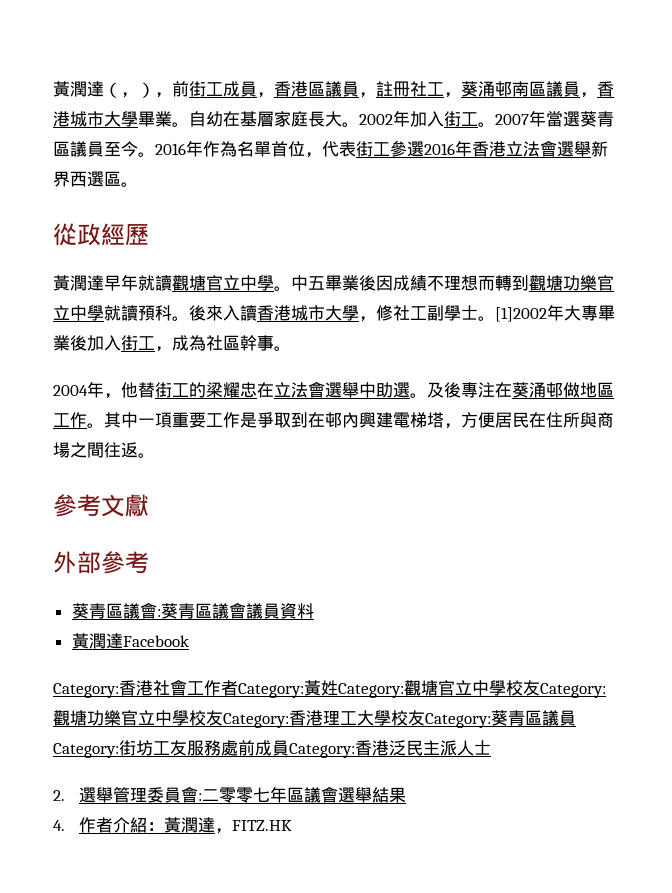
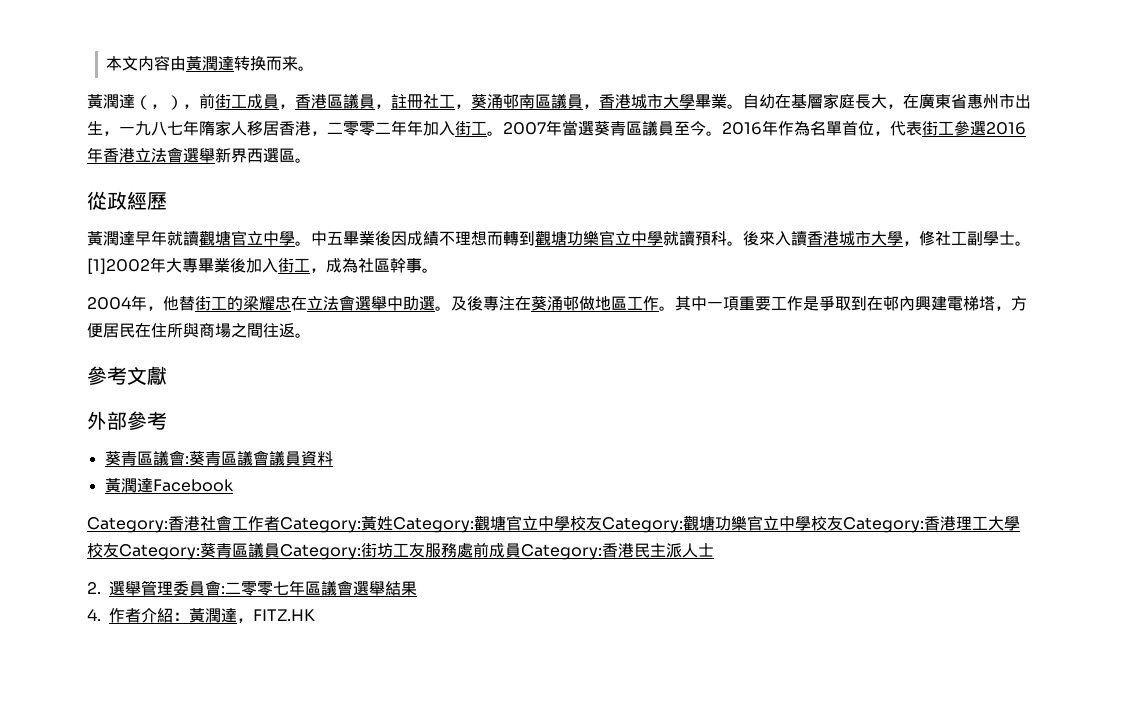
(53, 89) none -> [106,55,315,71] 本文内容由黃潤達转换而来。 //
[342,114,393,127] 。2002 -> [887,93,1031,109] [87,120,407,136] ，在廣東省惠州市出生，一九八七年隋家人移居香港，二零零二年
[389,740,406,756] 泛 -> (634, 550) none

